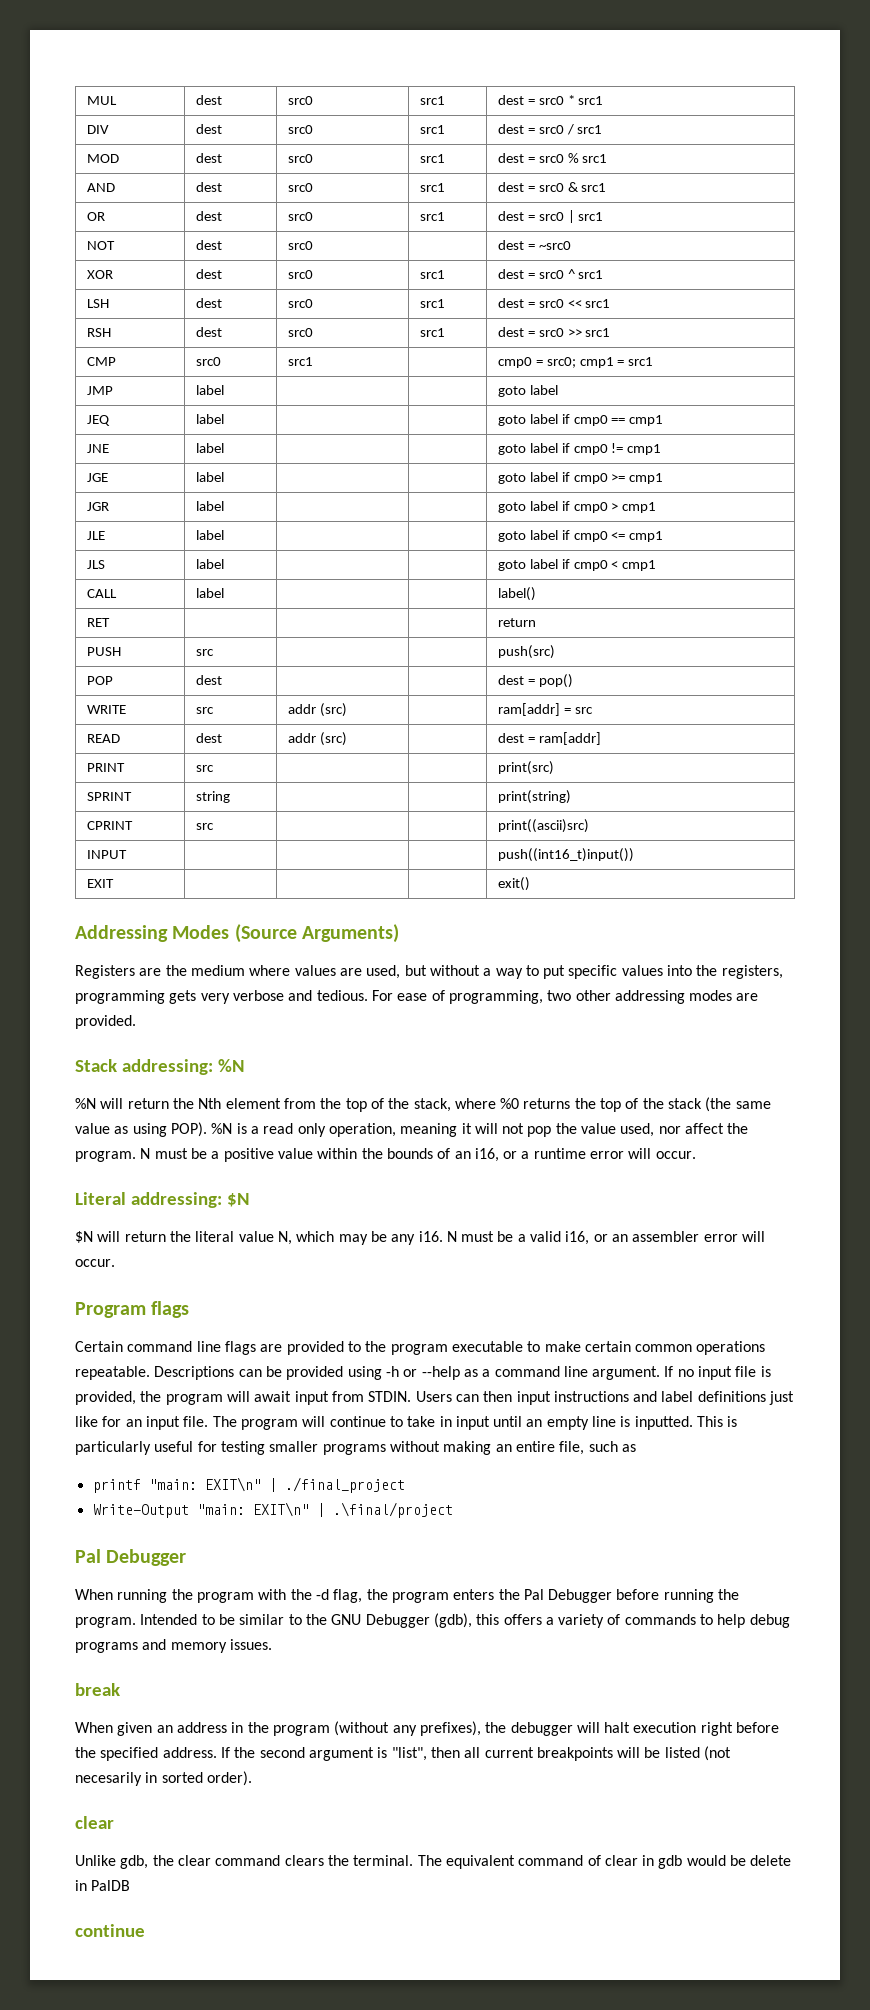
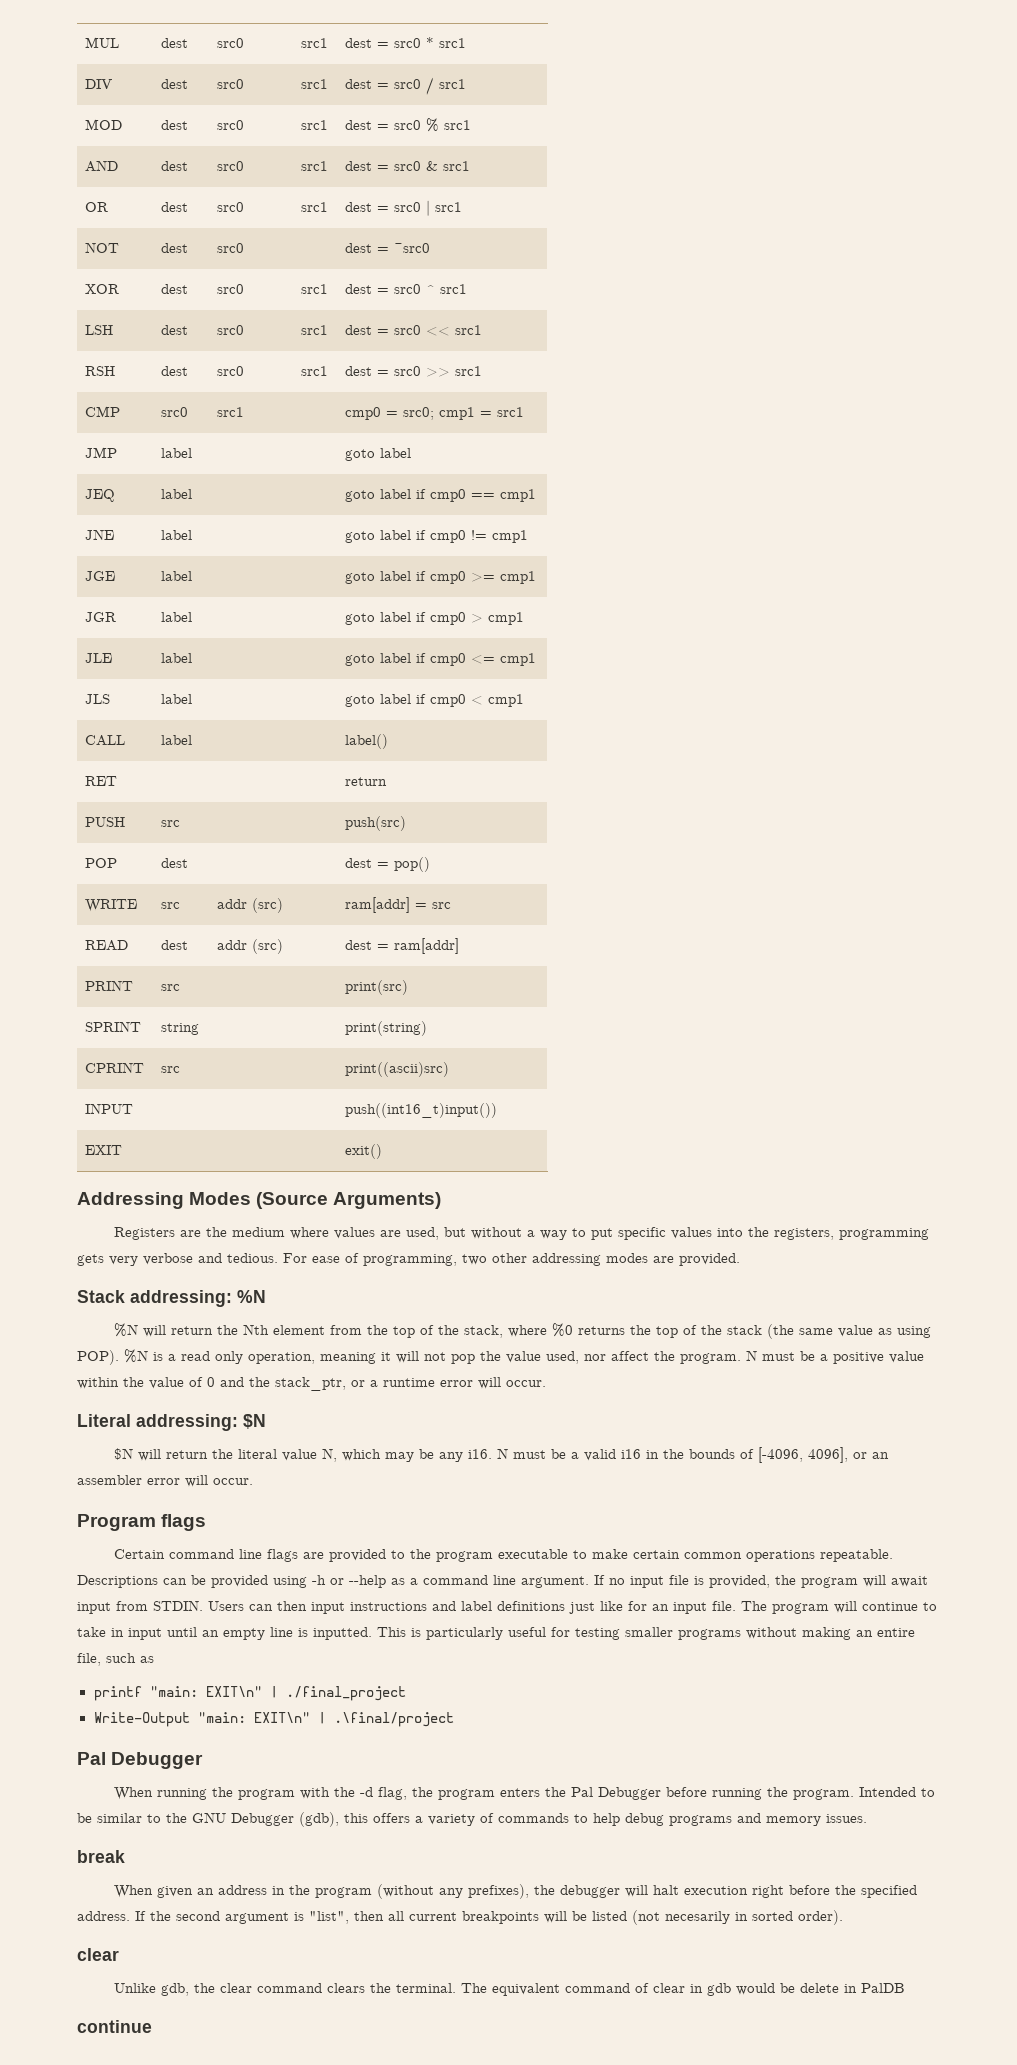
[386,1148,499,1162] bounds of an i16, -> [149,1377,346,1391] value of 0 and the stack_ptr,
[565,1231,590,1245] i16, -> [620,1447,848,1463] i16 in the bounds of [-4096, 4096],

